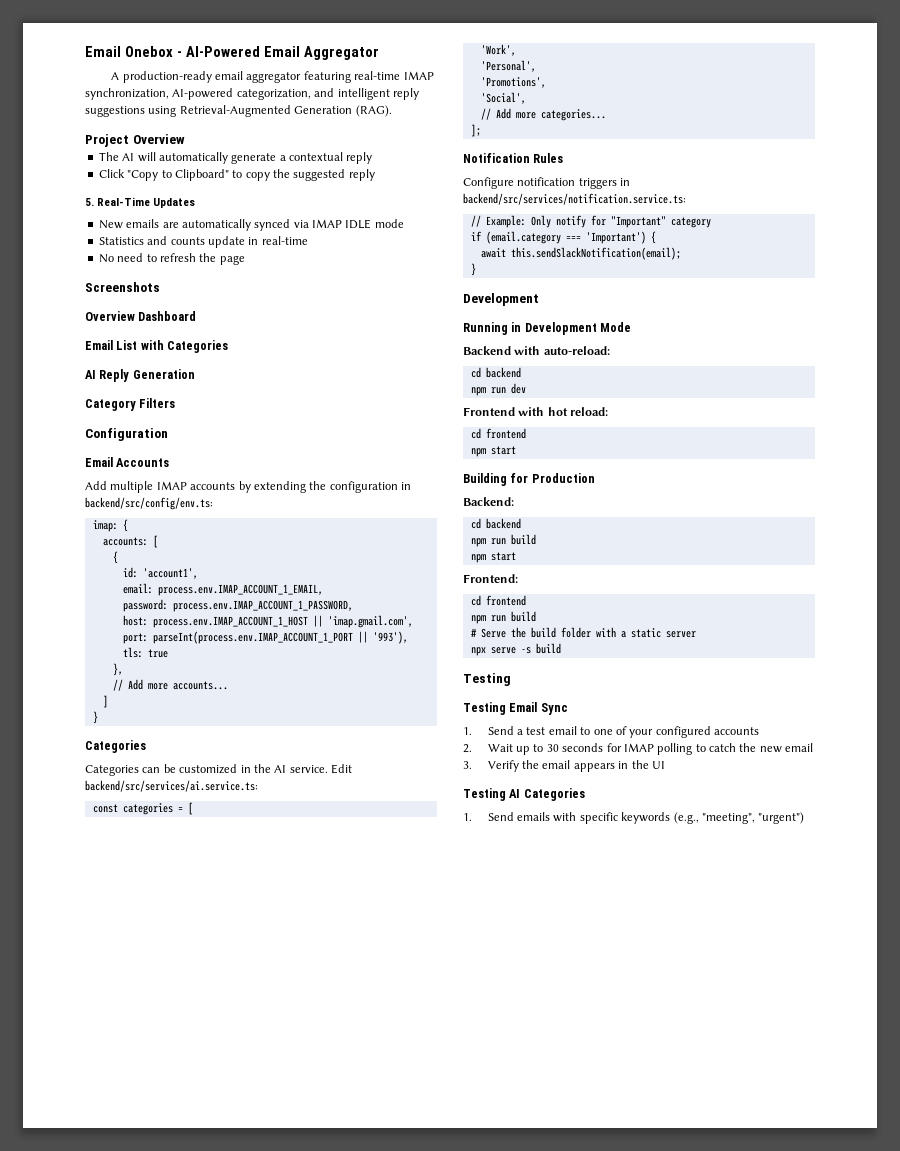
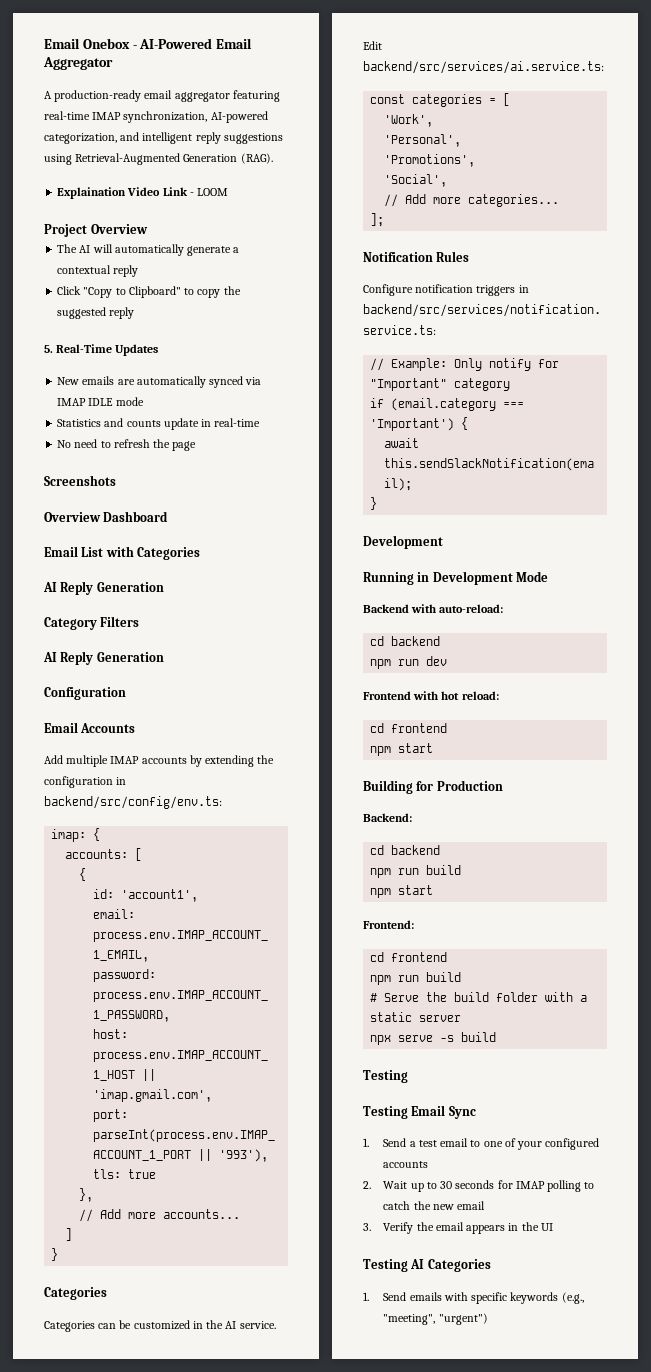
(392, 111) none -> [57,187,229,199] // Explaination Video Link - LOOM
(176, 403) none -> [43,651,164,665] // AI Reply Generation

